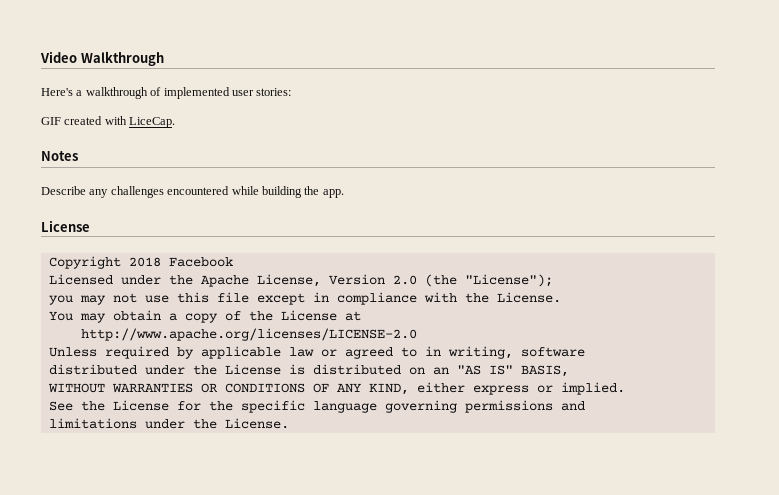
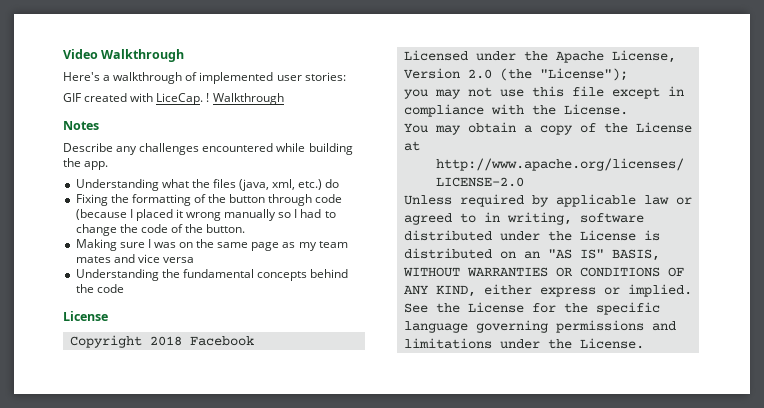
(176, 122) none -> [206,93,284,105] ! Walkthrough
(344, 193) none -> [75,179,340,191] [75,194,343,206] [75,209,336,221] [75,224,246,236] [75,239,348,251] [75,254,194,263] [75,269,349,281] [75,284,124,293] // Understanding what the files (java, xml, etc.) do // Fixing the formatting of the button through code (because I placed it wrong manually so I had to change the code of the button. // Making sure I was on the same page as my team mates and vice versa // Understanding the fundamental concepts behind the code

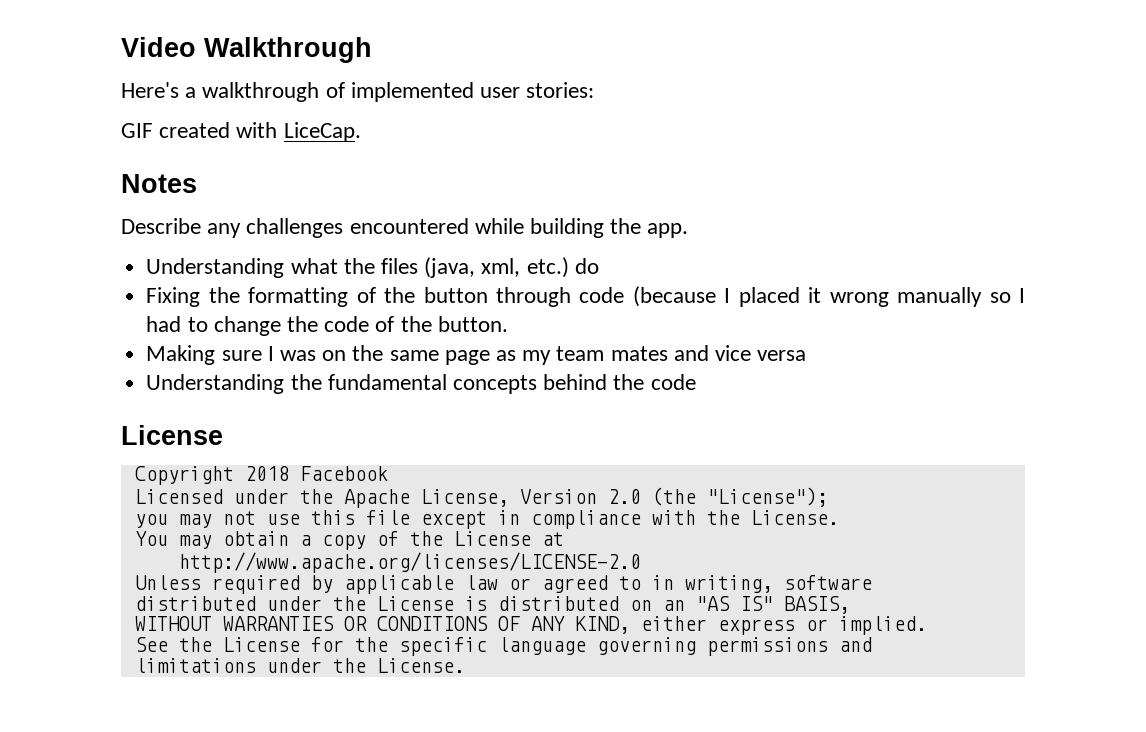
[206,93,284,105] ! Walkthrough -> (361, 132) none

